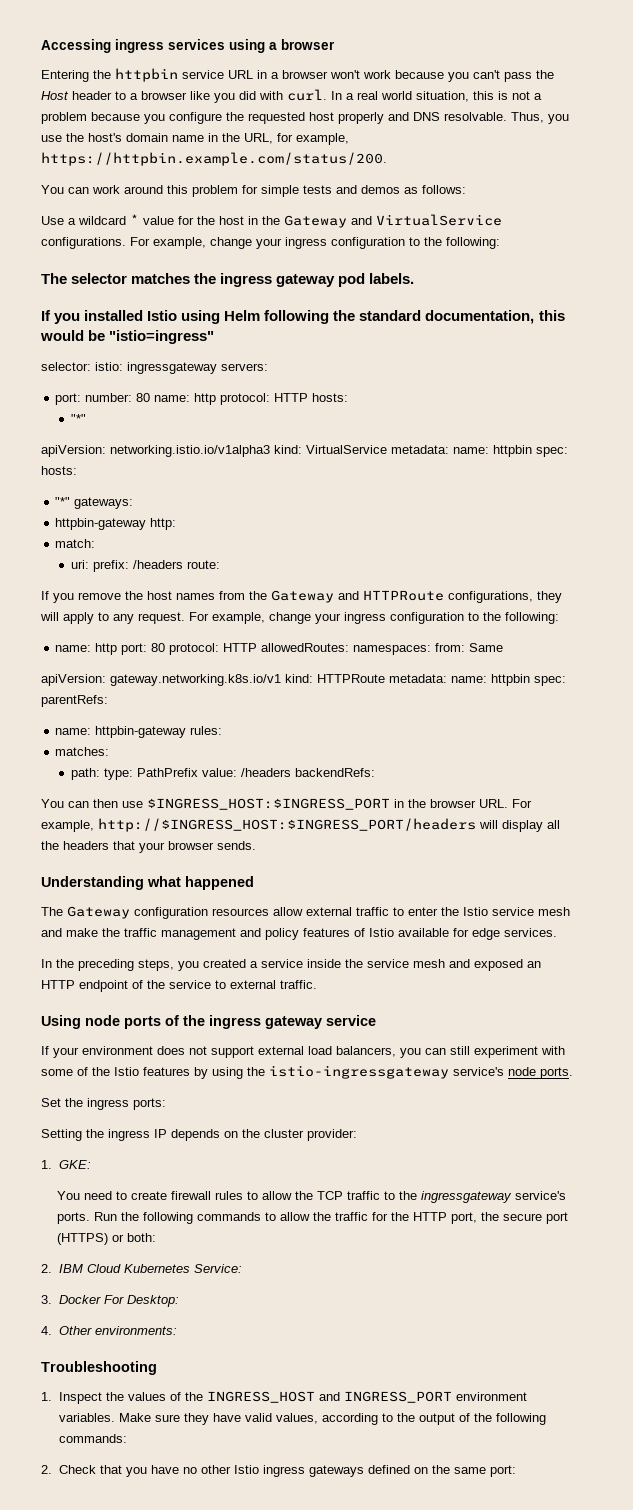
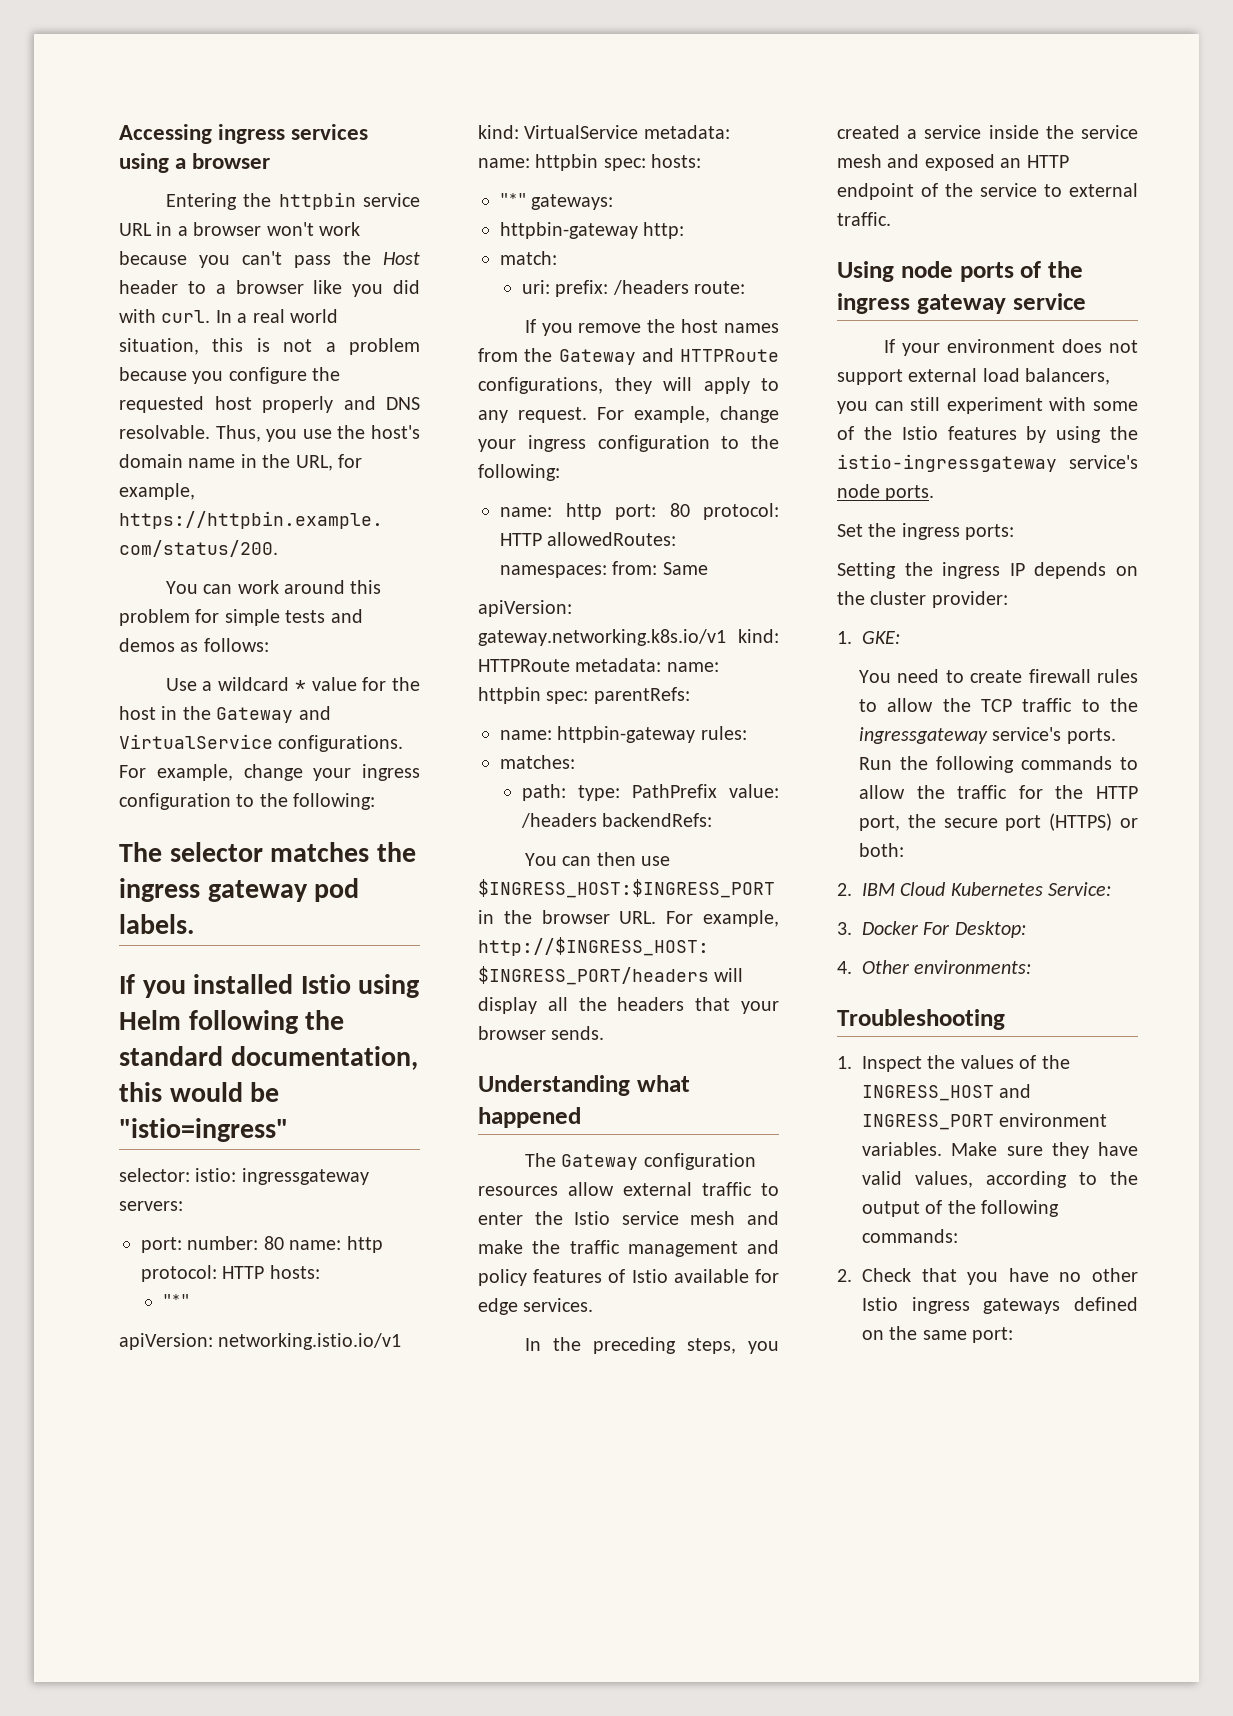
[110,445,270,457] networking.istio.io/v1alpha3 -> [218,1333,402,1350] networking.istio.io/v1

